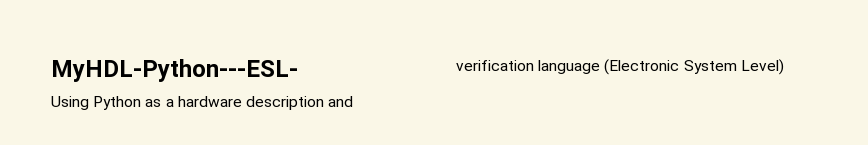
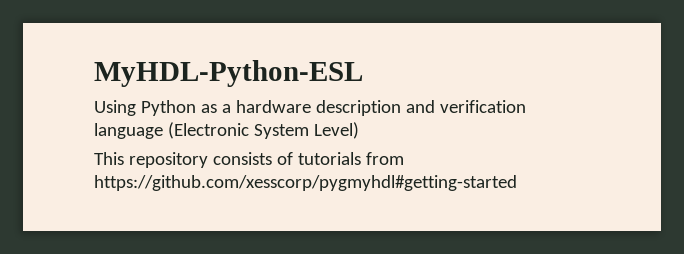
[51,59,298,82] MyHDL-Python---ESL- -> [94,60,363,87] MyHDL-Python-ESL
(784, 67) none -> [94,152,404,168] [94,175,517,191] // This repository consists of tutorials from https://github.com/xesscorp/pygmyhdl#getting-started

